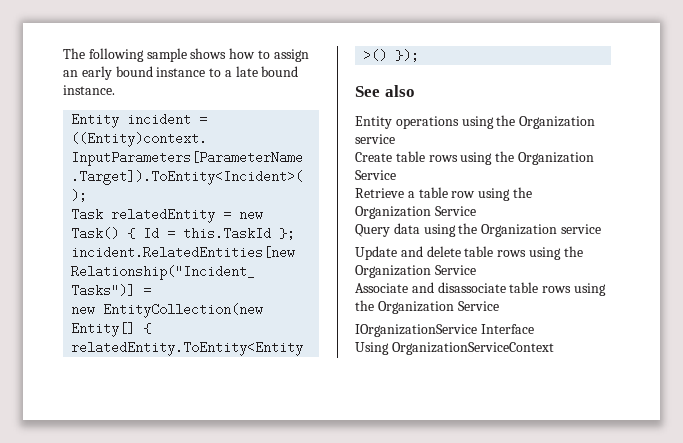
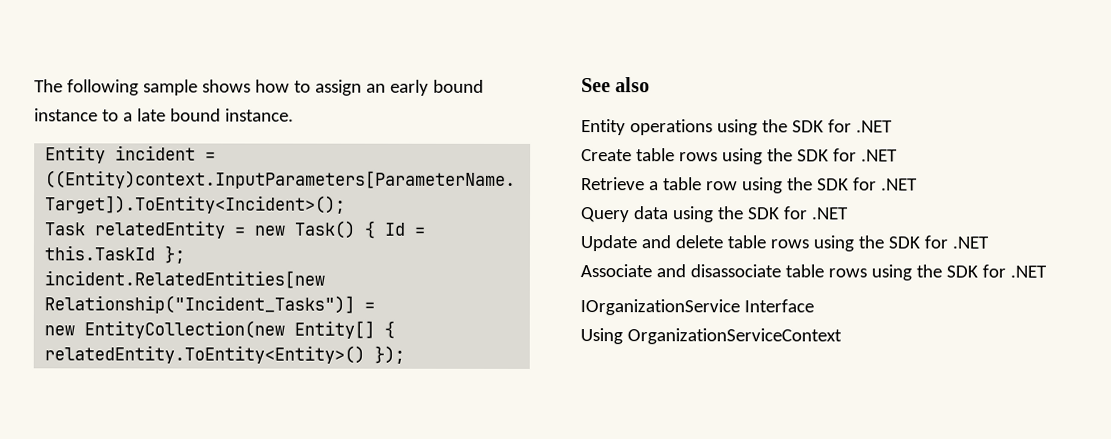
[519,116,596,129] [355,134,395,144] Organization service -> [791,119,893,133] SDK for .NET
[517,152,594,165] [355,170,396,180] Organization Service -> [796,148,898,162] SDK for .NET
[355,206,476,219] Organization Service -> [816,177,918,191] SDK for .NET
[481,224,601,237] Organization service -> [747,206,849,220] SDK for .NET
[355,265,476,278] Organization Service -> [887,235,989,249] SDK for .NET
[377,301,499,314] Organization Service -> [945,264,1047,278] SDK for .NET

